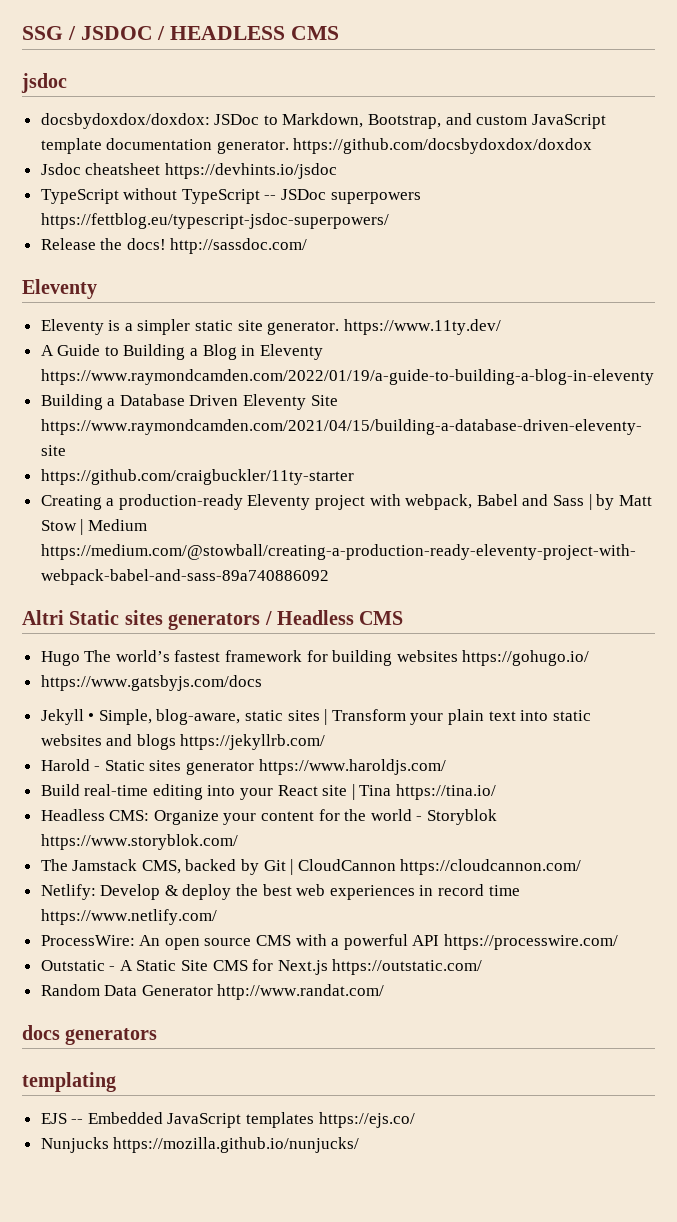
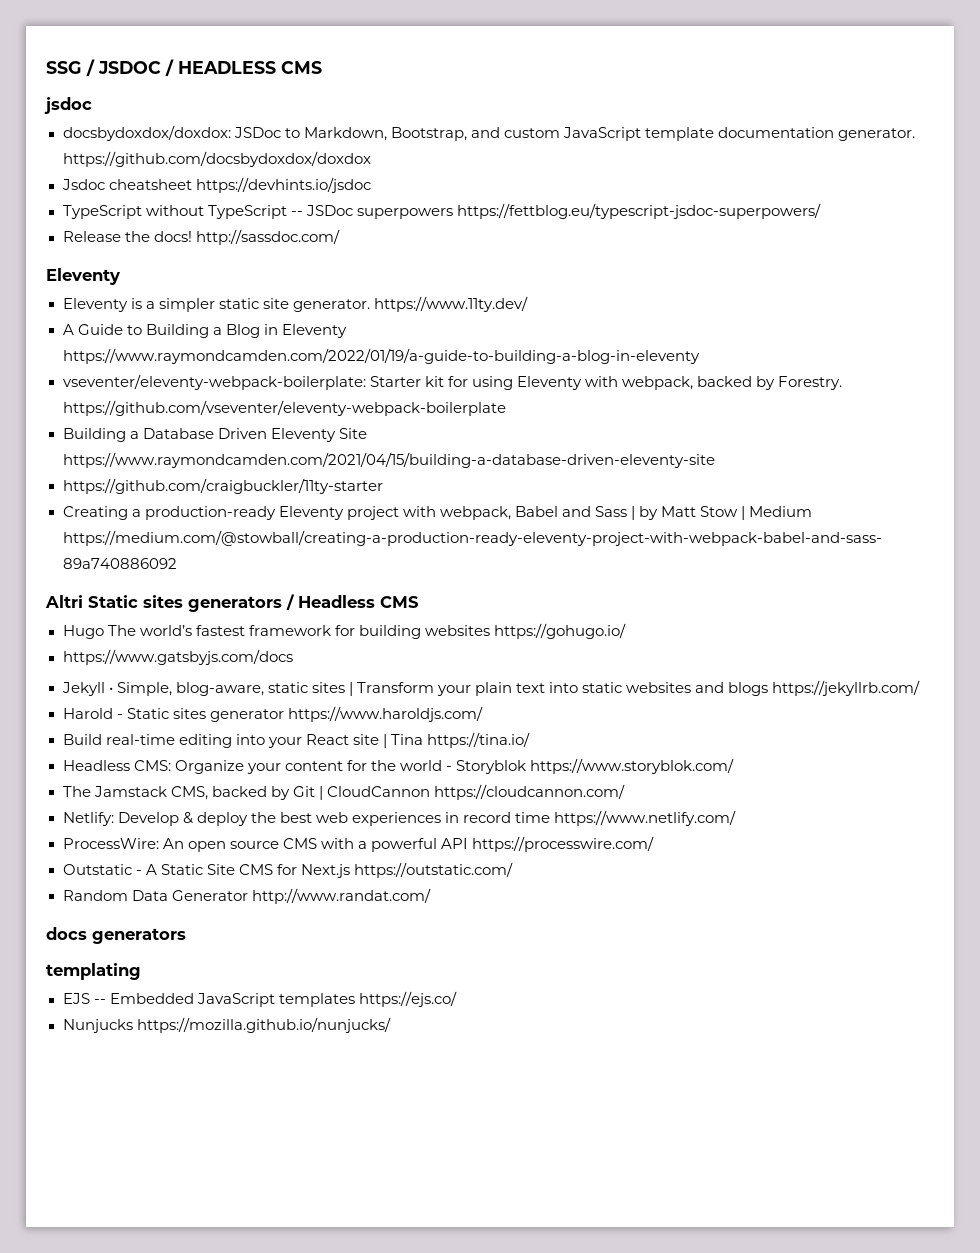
(654, 377) none -> [62,374,842,390] [62,400,506,416] // vseventer/eleventy-webpack-boilerplate: Starter kit for using Eleventy with webpack, backed by Forestry. https://github.com/vseventer/eleventy-webpack-boilerplate

